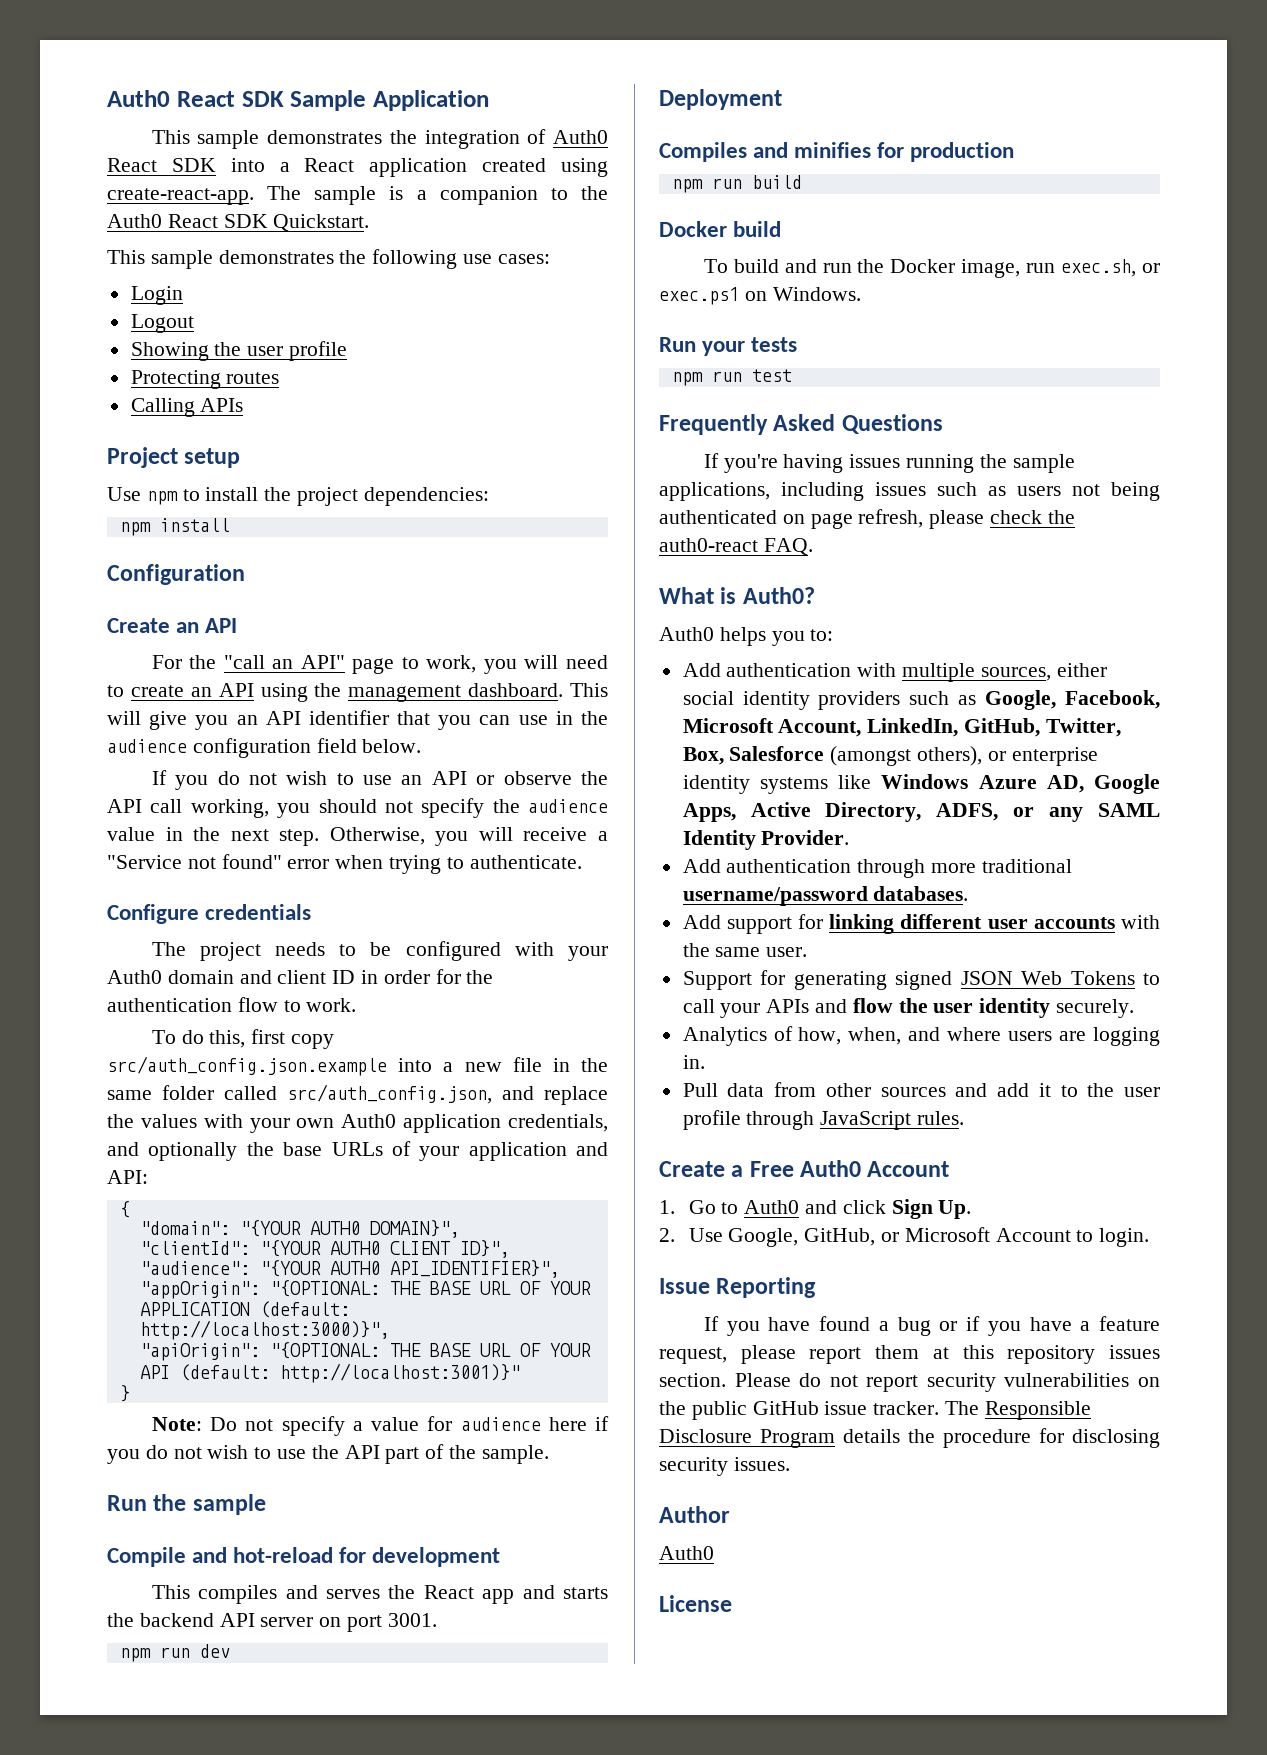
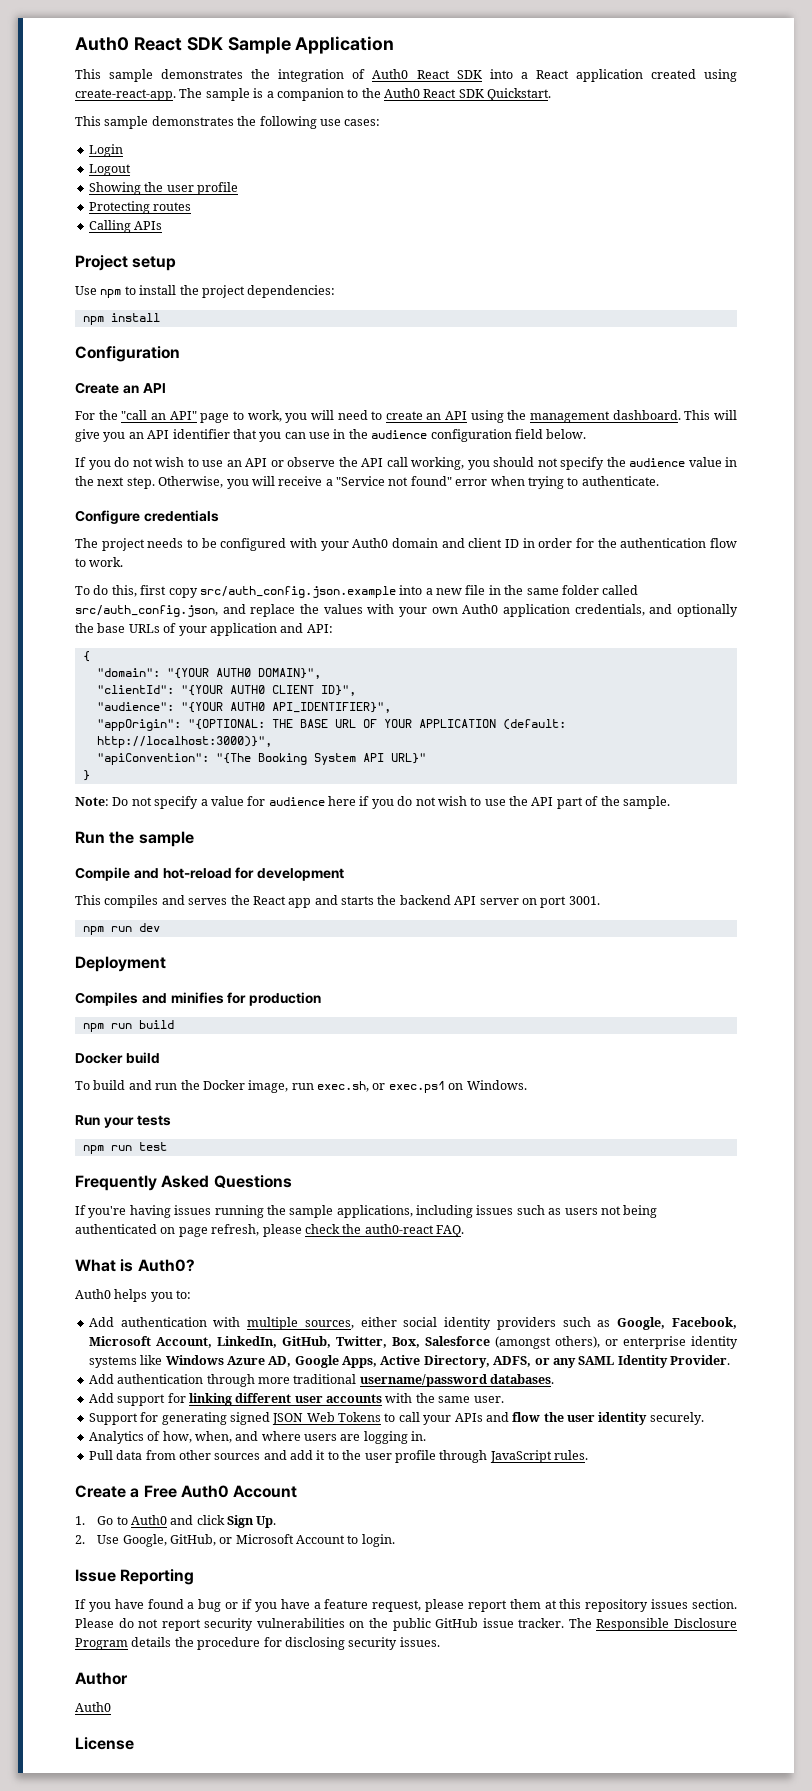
[139,1342,591,1361] [139,1363,520,1383] "apiOrigin": "{OPTIONAL: THE BASE URL OF YOUR API (default: http://localhost:3001)}" -> [96,753,426,765] "apiConvention": "{The Booking System API URL}"

